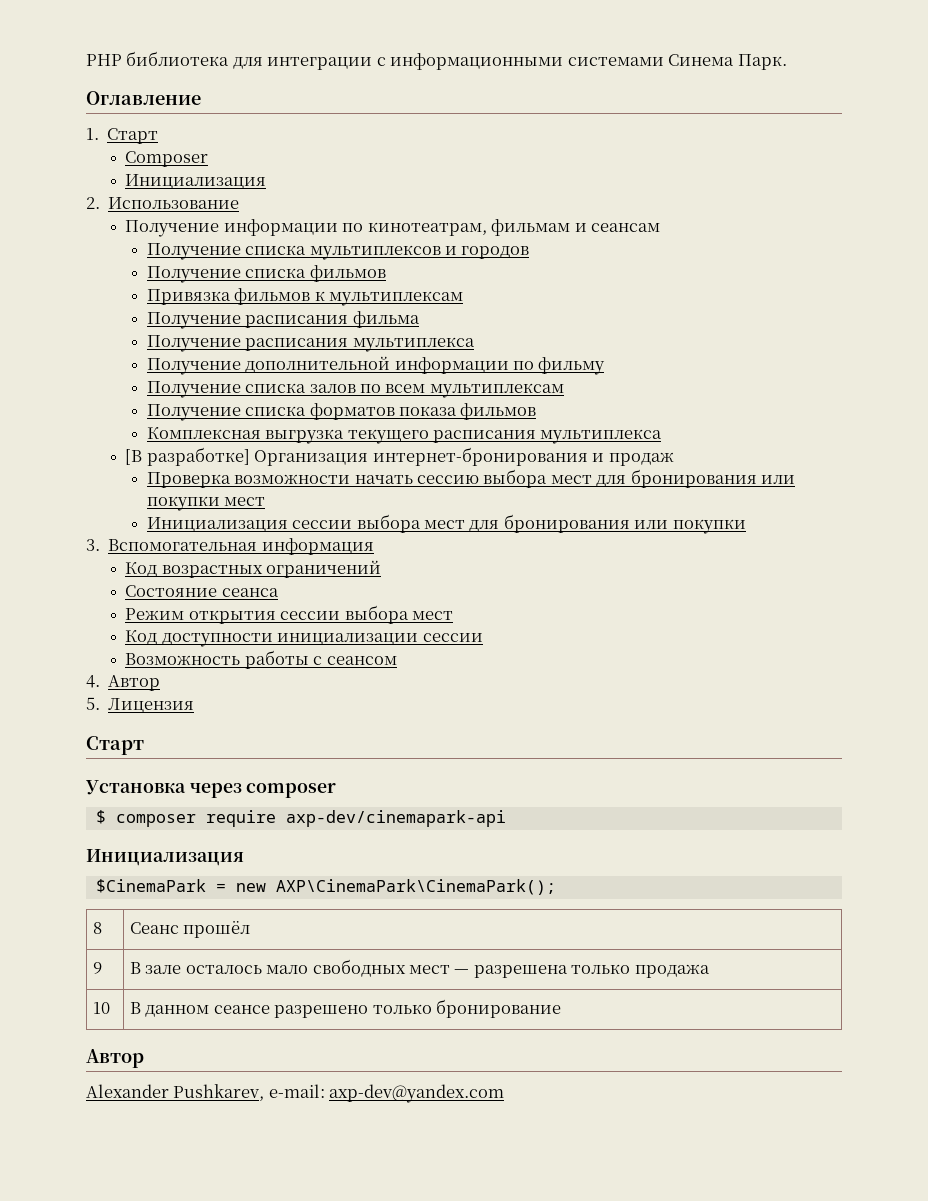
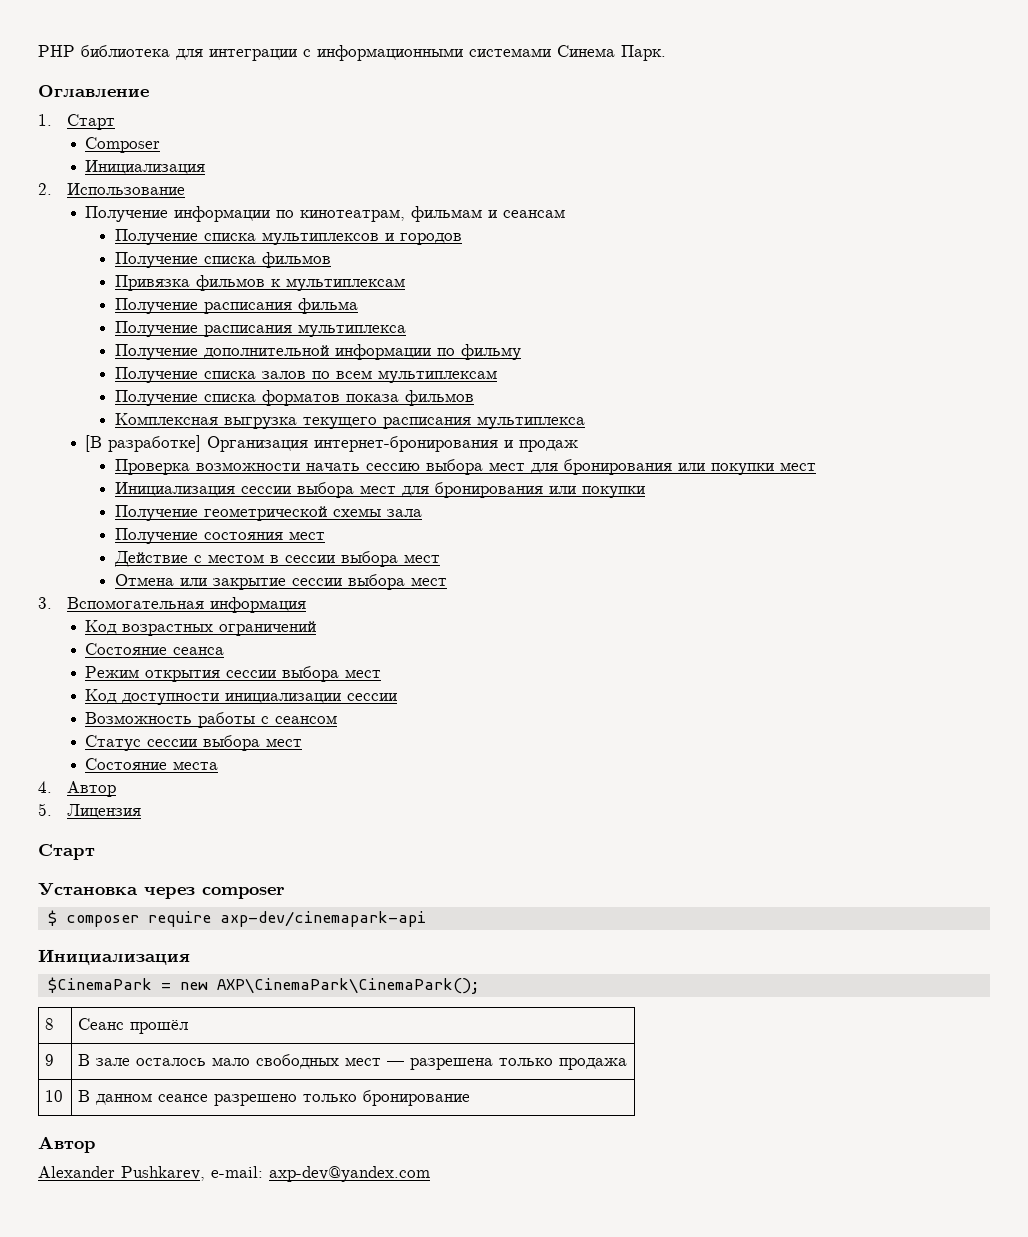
(746, 526) none -> [114,505,422,521] [114,528,325,544] [113,551,440,567] [114,574,447,590] // Получение геометрической схемы зала // Получение состояния мест // Действие с местом в сессии выбора мест // Отмена или закрытие сессии выбора мест
(397, 660) none -> [85,735,303,751] [85,758,219,770] // Статус сессии выбора мест // Состояние места

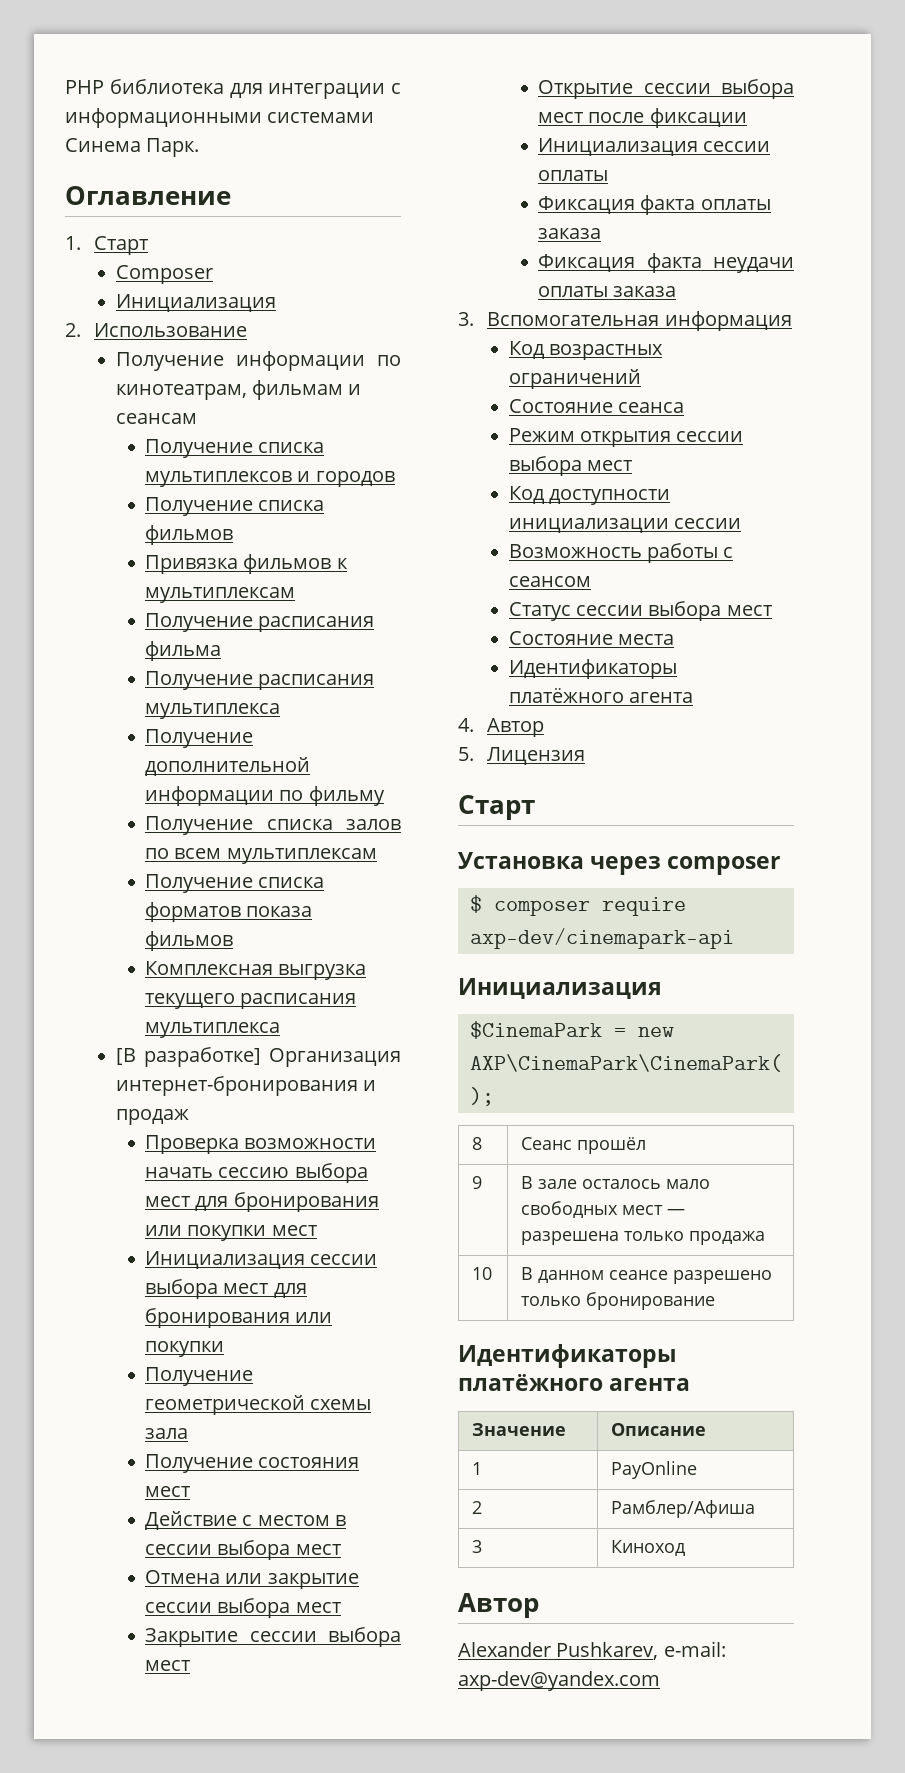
(447, 581) none -> [145,1627,401,1647] [145,1660,191,1671] [538,79,794,99] [538,108,747,128] [538,138,771,156] [538,170,609,181] [538,195,771,215] [538,228,602,239] [538,253,794,273] [538,286,677,297] // Закрытие сессии выбора мест // Открытие сессии выбора мест после фиксации // Инициализация сессии оплаты // Фиксация факта оплаты заказа // Фиксация факта неудачи оплаты заказа
(219, 765) none -> [508,659,677,679] [508,688,694,703] // Идентификаторы платёжного агента
(471, 1098) none -> [458,1344,677,1368] [458,1373,691,1391] [472,1423,567,1436] [611,1423,707,1436] [472,1462,483,1475] [611,1461,698,1479] [472,1501,483,1514] [611,1500,756,1518] [472,1540,483,1553] [611,1540,686,1556] // Идентификаторы платёжного агента // Значение | Описание // 1 | PayOnline // 2 | Рамблер/Афиша // 3 | Киноход

